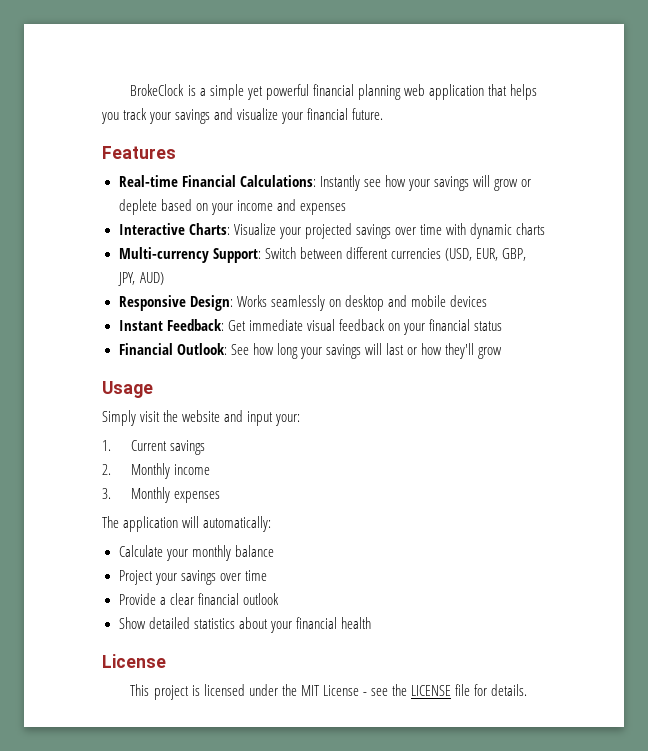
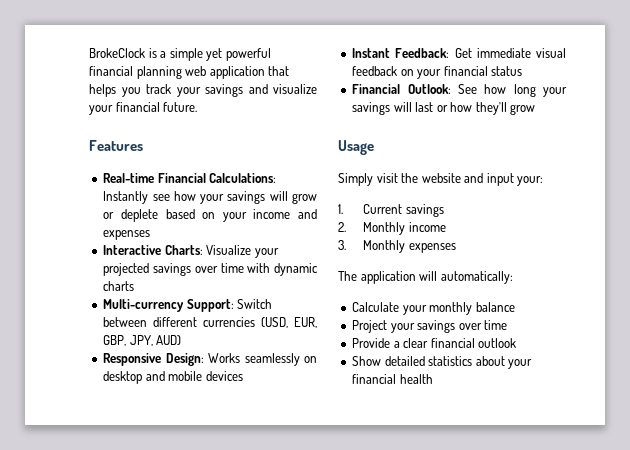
[102,654,166,668] [130,684,528,700] // License // This project is licensed under the MIT License - see the LICENSE file for details. -> (433, 379) none

